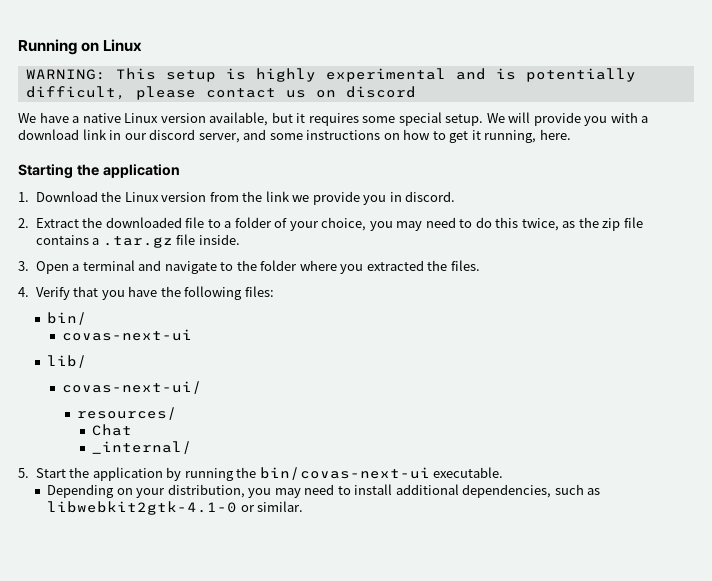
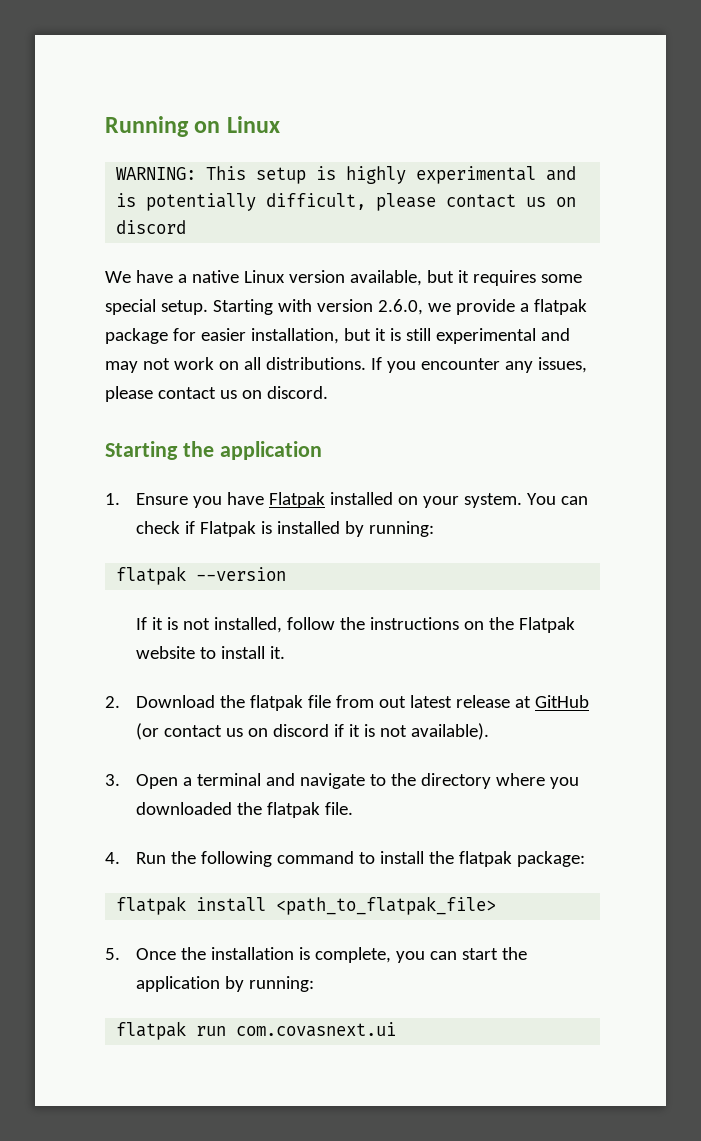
[486,112,649,126] [18,129,571,143] [18,164,180,179] [18,191,456,205] [18,217,643,231] [35,234,240,248] We will provide you with a download link in our discord server, and some instructions on how to get it running, here. // Starting the application // 1. Download the Linux version from the link we provide you in discord. // 2. Extract the downloaded file to a folder of your choice, you may need to do this twice, as the zip file contains a .tar.gz file inside. -> [212,299,587,315] [105,328,570,344] [105,357,587,373] [105,386,328,402] [105,441,322,460] [105,492,589,508] [136,521,435,537] [116,566,287,585] [136,617,576,633] [136,646,286,659] [105,695,590,711] [136,723,490,740] Starting with version 2.6.0, we provide a flatpak package for easier installation, but it is still experimental and may not work on all distributions. If you encounter any issues, please contact us on discord. // Starting the application // 1. Ensure you have Flatpak installed on your system. You can check if Flatpak is installed by running: // flatpak --version // If it is not installed, follow the instructions on the Flatpak website to install it. // 2. Download the flatpak file from out latest release at GitHub (or contact us on discord if it is not available).
[260,260,298,271] folder -> [421,773,492,789] directory
[366,260,480,271] [18,286,274,300] [47,312,88,325] [61,329,192,341] [47,355,88,368] [61,381,202,394] [76,407,177,420] [91,424,132,436] [91,441,192,454] [18,467,504,481] [47,484,601,498] [47,501,304,515] extracted the files. // 4. Verify that you have the following files: // bin/ // covas-next-ui // lib/ // covas-next-ui/ // resources/ // Chat // _internal/ // 5. Start the application by running the bin/covas-next-ui executable. // Depending on your distribution, you may need to install additional dependencies, such as libwebkit2gtk-4.1-0 or similar. -> [136,802,354,818] [105,851,586,867] [116,896,497,915] [105,947,528,963] [136,976,315,992] [116,1021,397,1040] downloaded the flatpak file. // 4. Run the following command to install the flatpak package: // flatpak install <path_to_flatpak_file> // 5. Once the installation is complete, you can start the application by running: // flatpak run com.covasnext.ui

